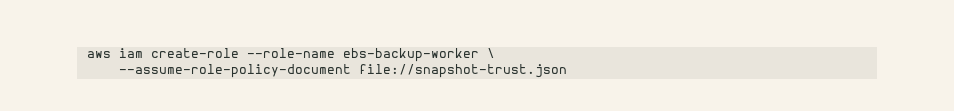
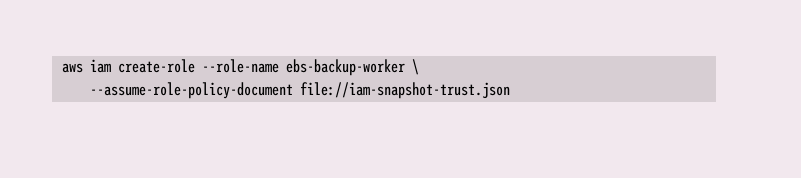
[358,64,567,78] file://snapshot-trust.json -> [299,82,510,99] file://iam-snapshot-trust.json

